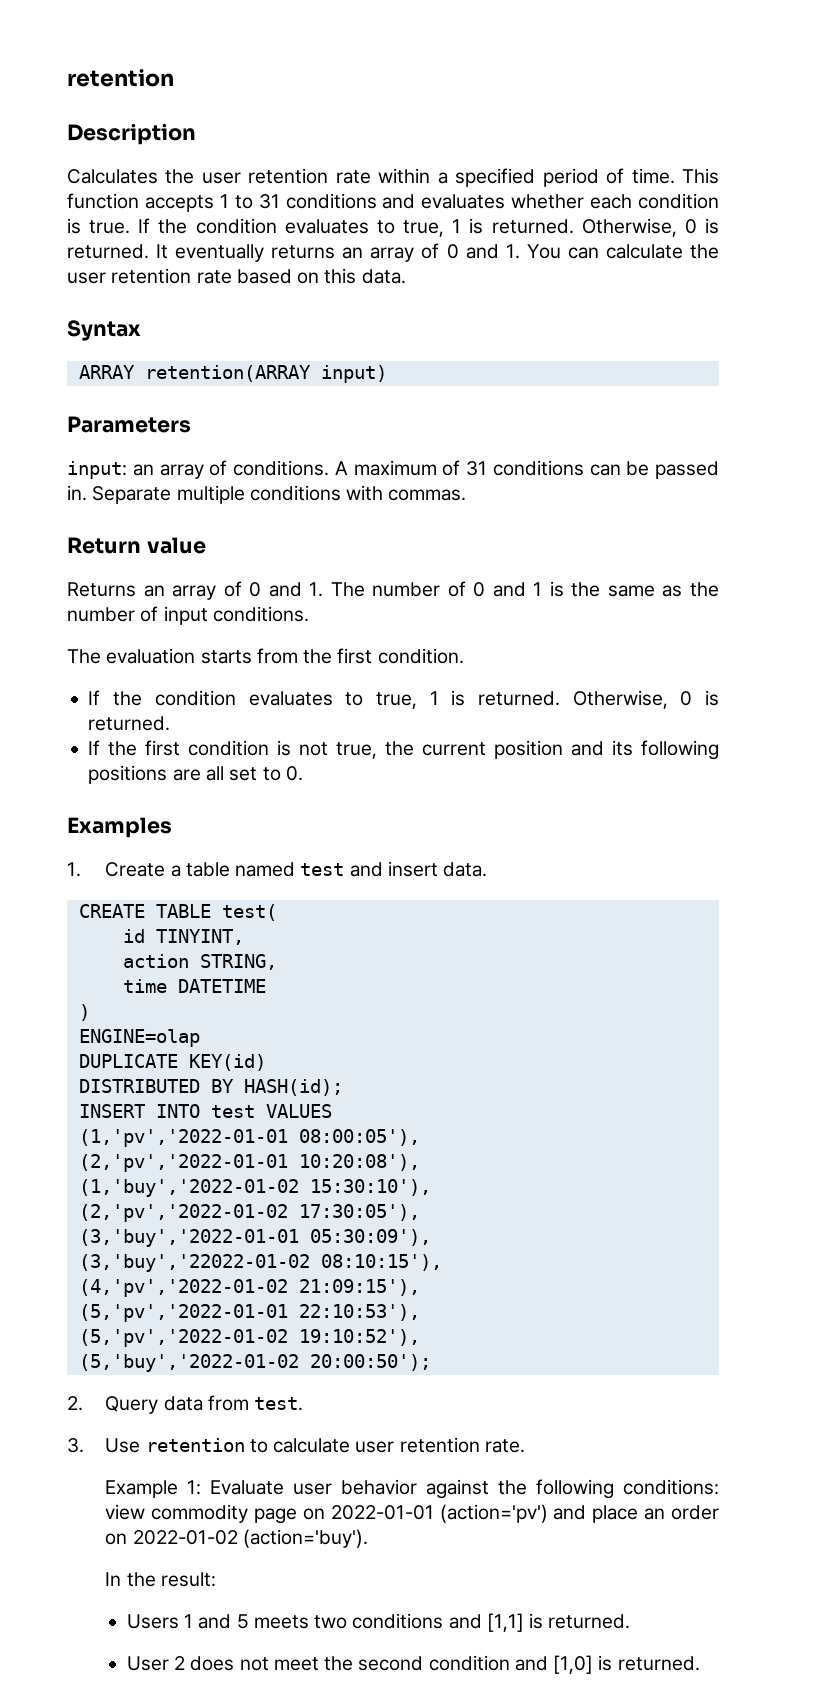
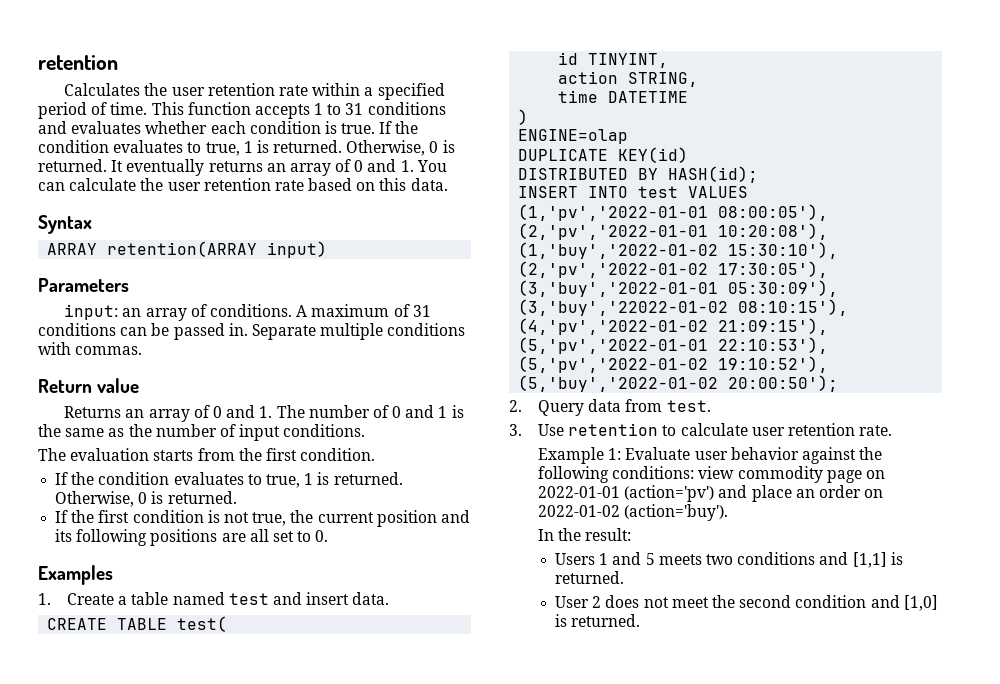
[67,69,174,87] [67,123,196,145] retention // Description -> [38,55,118,70] retention

